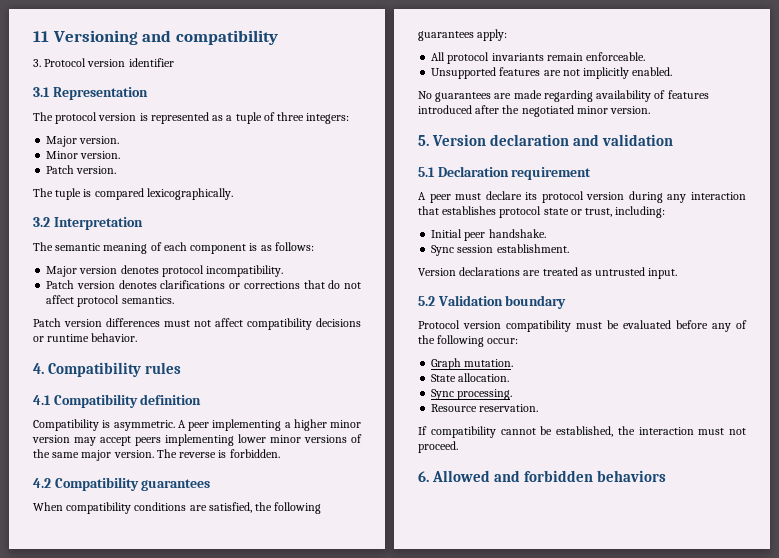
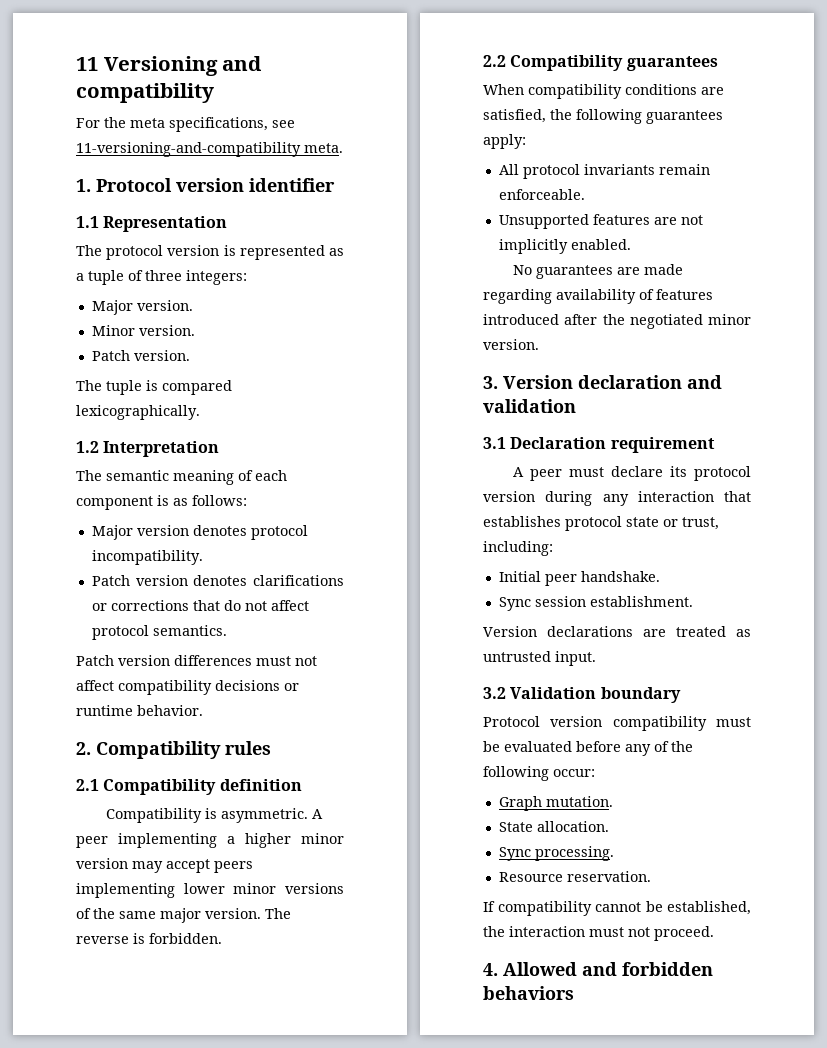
[33,59,41,67] 3. -> [76,117,295,132] [76,142,343,157] [76,179,91,192] For the meta specifications, see 11-versioning-and-compatibility meta. // 1.
[33,87,50,97] 3.1 -> [76,216,99,228] 1.1
[33,217,50,227] 3.2 -> [76,441,99,453] 1.2
[33,363,44,374] 4. -> [76,742,91,755] 2.
[33,395,51,405] 4.1 -> [76,779,99,791] 2.1
[33,478,51,488] 4.2 -> [483,55,506,67] 2.2
[418,135,429,146] 5. -> [483,376,498,389] 3.
[418,167,435,177] 5.1 -> [483,437,506,449] 3.1
[418,296,435,306] 5.2 -> [483,687,506,699] 3.2
[418,471,429,482] 6. -> [483,963,498,976] 4.

